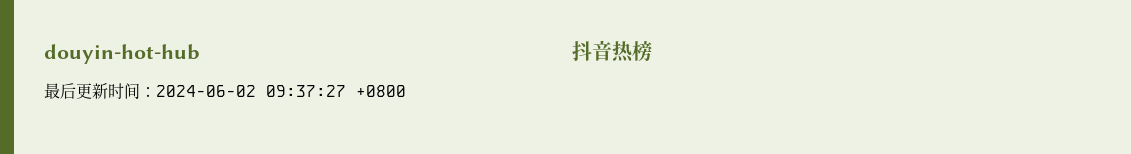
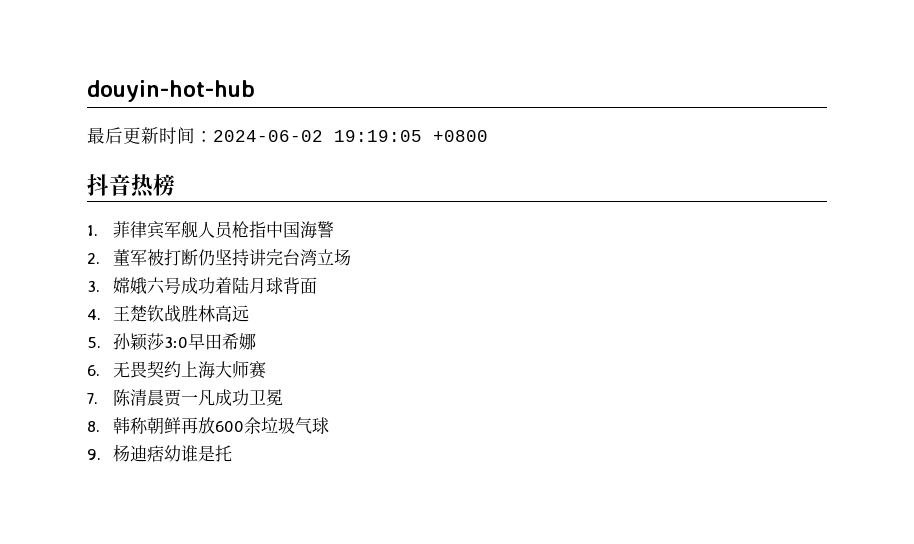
[266,85,346,97] 09:37:27 -> [334,130,422,142] 19:19:05
(652, 51) none -> [87,221,335,239] [87,249,352,266] [87,276,318,295] [87,305,250,323] [87,333,257,351] [87,360,267,379] [87,389,284,407] [87,417,330,434] [87,444,233,462] // 1.菲律宾军舰人员枪指中国海警 // 2.董军被打断仍坚持讲完台湾立场 // 3.嫦娥六号成功着陆月球背面 // 4.王楚钦战胜林高远 // 5.孙颖莎3:0早田希娜 // 6.无畏契约上海大师赛 // 7.陈清晨贾一凡成功卫冕 // 8.韩称朝鲜再放600余垃圾气球 // 9.杨迪痞幼谁是托

